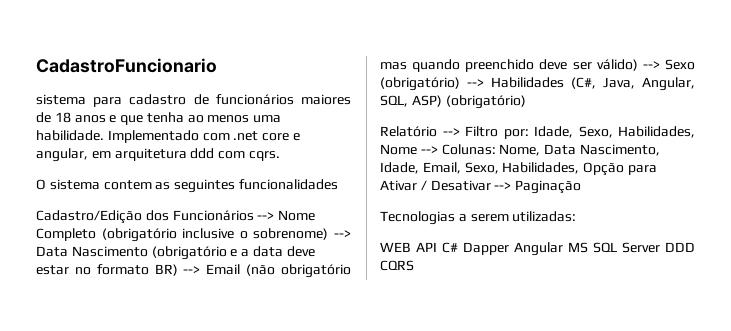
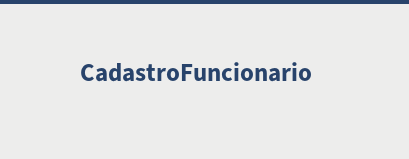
[36,94,352,107] [36,112,282,125] [36,130,300,143] [36,148,280,162] [36,179,338,193] [36,210,316,224] [36,228,351,242] [36,246,315,260] [36,264,351,278] [380,59,695,72] [380,77,695,91] [380,95,526,109] [380,126,695,139] [380,144,660,156] [380,162,657,176] [380,180,582,194] [380,211,577,225] [380,242,695,256] [380,260,414,271] // sistema para cadastro de funcionários maiores de 18 anos e que tenha ao menos uma habilidade. Implementado com .net core e angular, em arquitetura ddd com cqrs. // O sistema contem as seguintes funcionalidades // Cadastro/Edição dos Funcionários --> Nome Completo (obrigatório inclusive o sobrenome) --> Data Nascimento (obrigatório e a data deve estar no formato BR) --> Email (não obrigatório mas quando preenchido deve ser válido) --> Sexo (obrigatório) --> Habilidades (C#, Java, Angular, SQL, ASP) (obrigatório) // Relatório --> Filtro por: Idade, Sexo, Habilidades, Nome --> Colunas: Nome, Data Nascimento, Idade, Email, Sexo, Habilidades, Opção para Ativar / Desativar --> Paginação // Tecnologias a serem utilizadas: // WEB API C# Dapper Angular MS SQL Server DDD CQRS -> (312, 72) none

